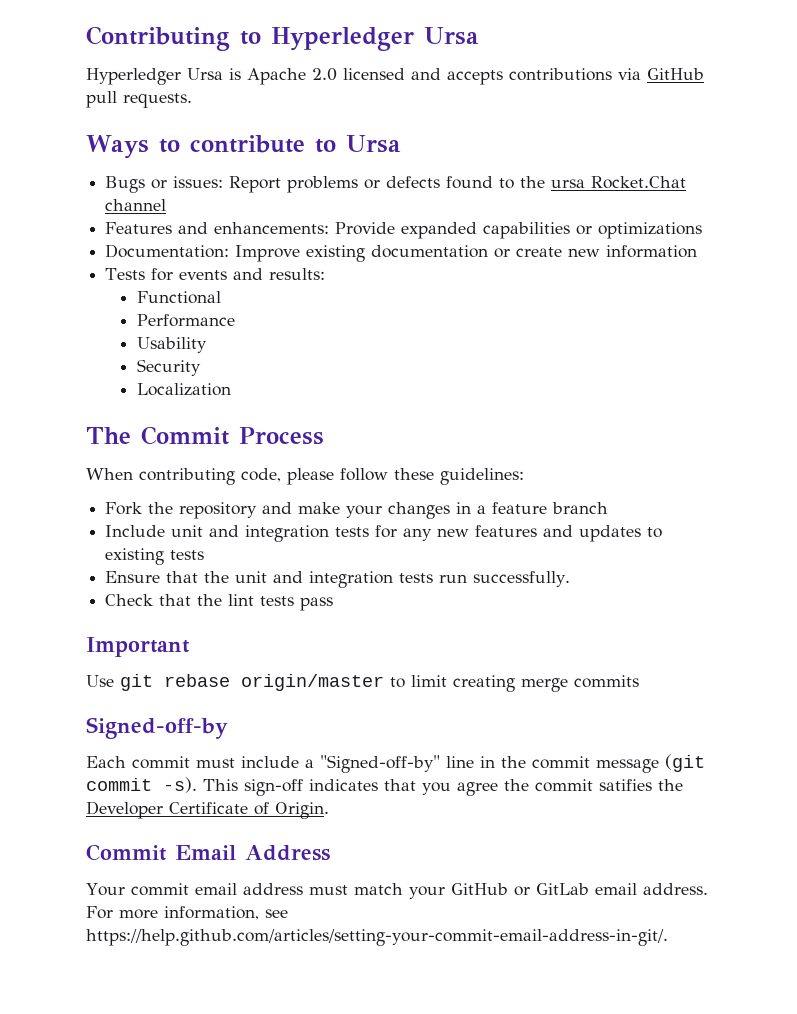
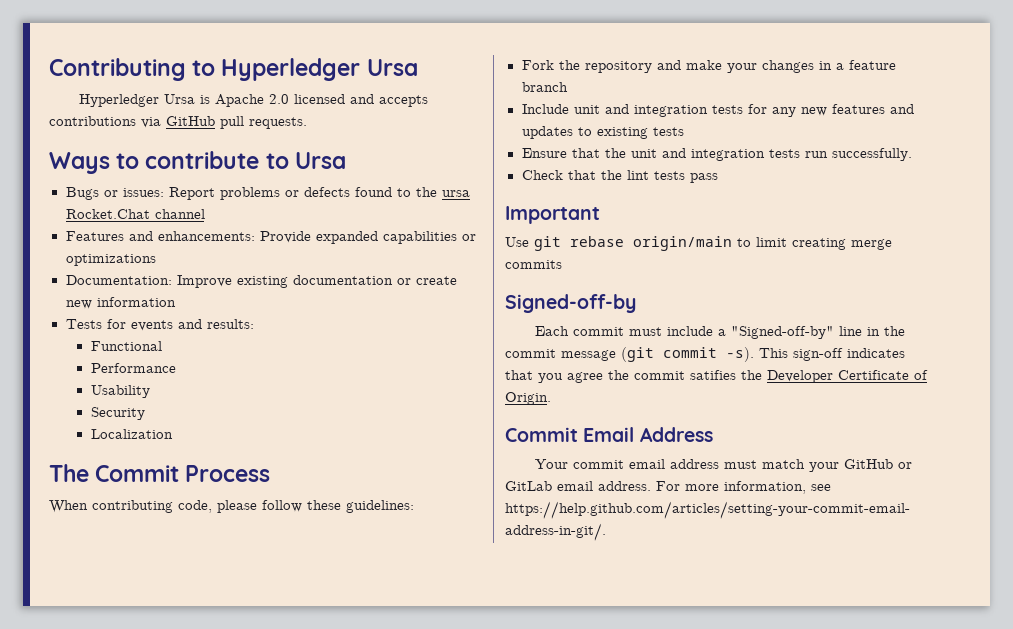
[241,674,384,691] origin/master -> [633,236,732,251] origin/main

